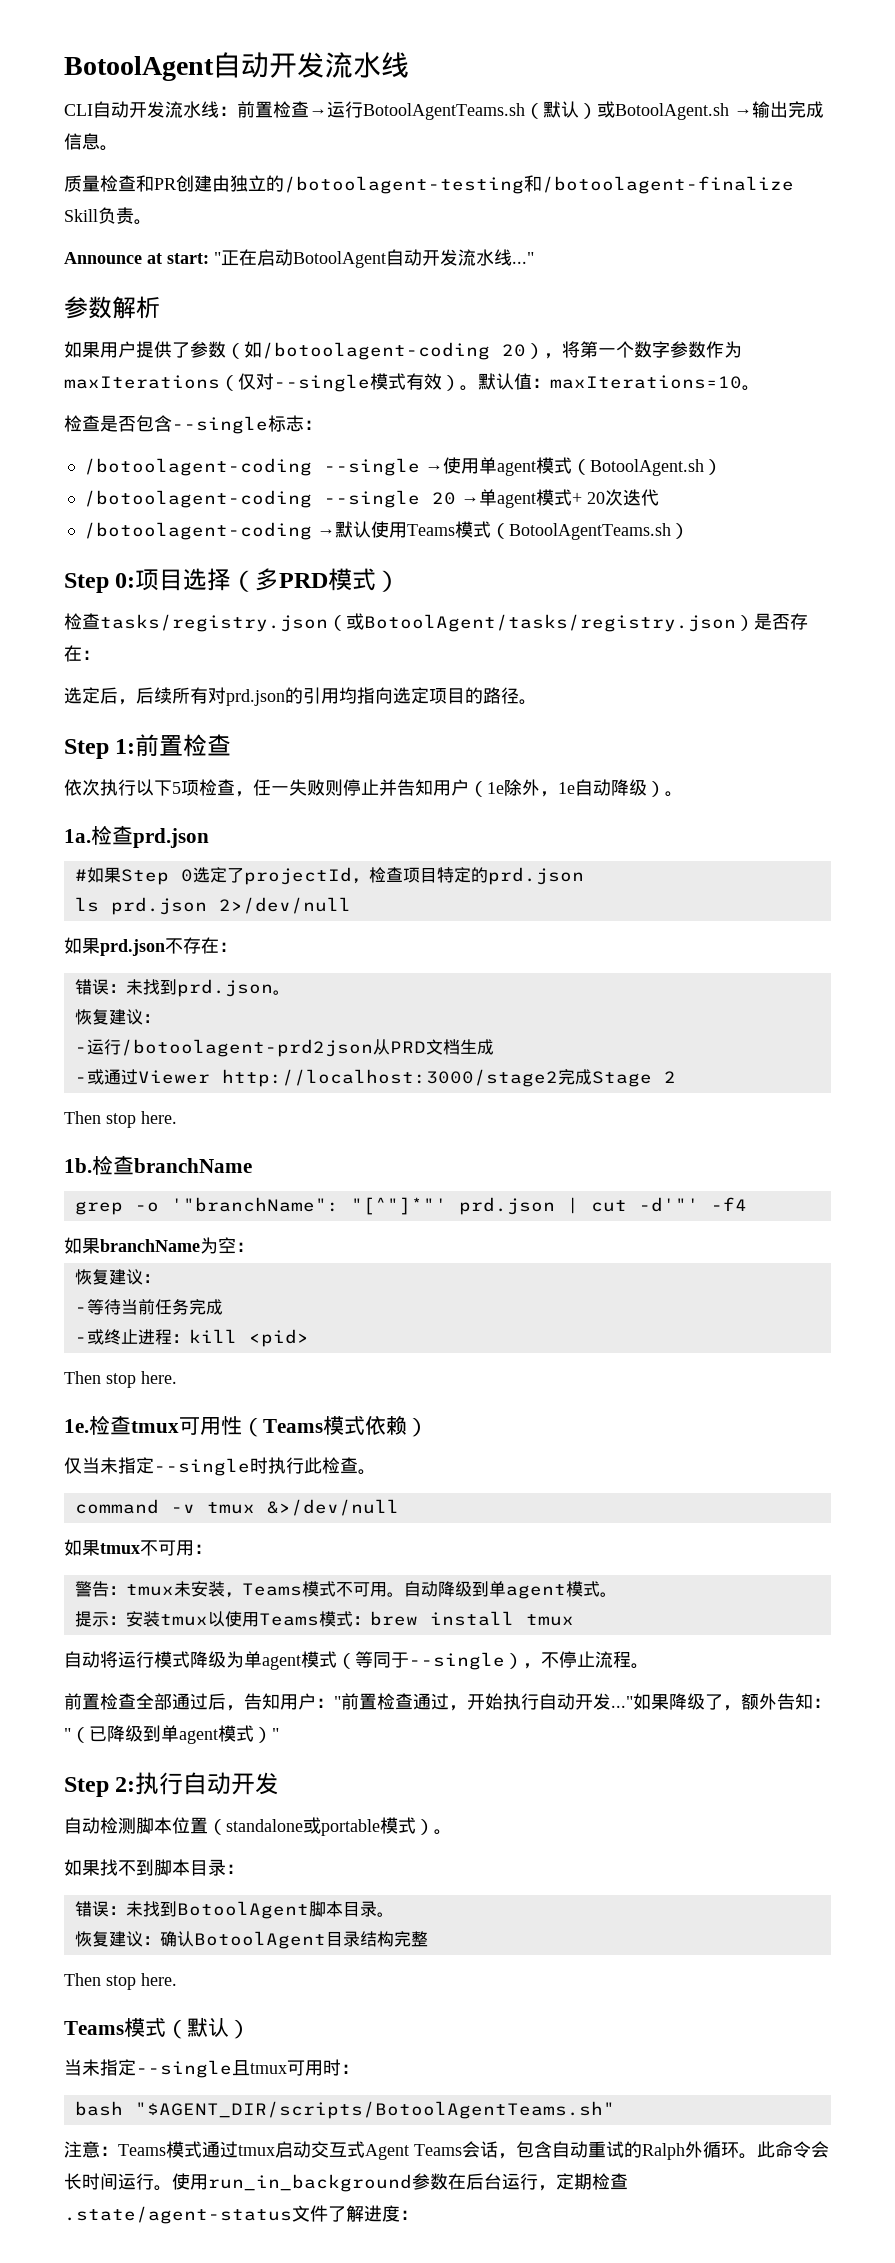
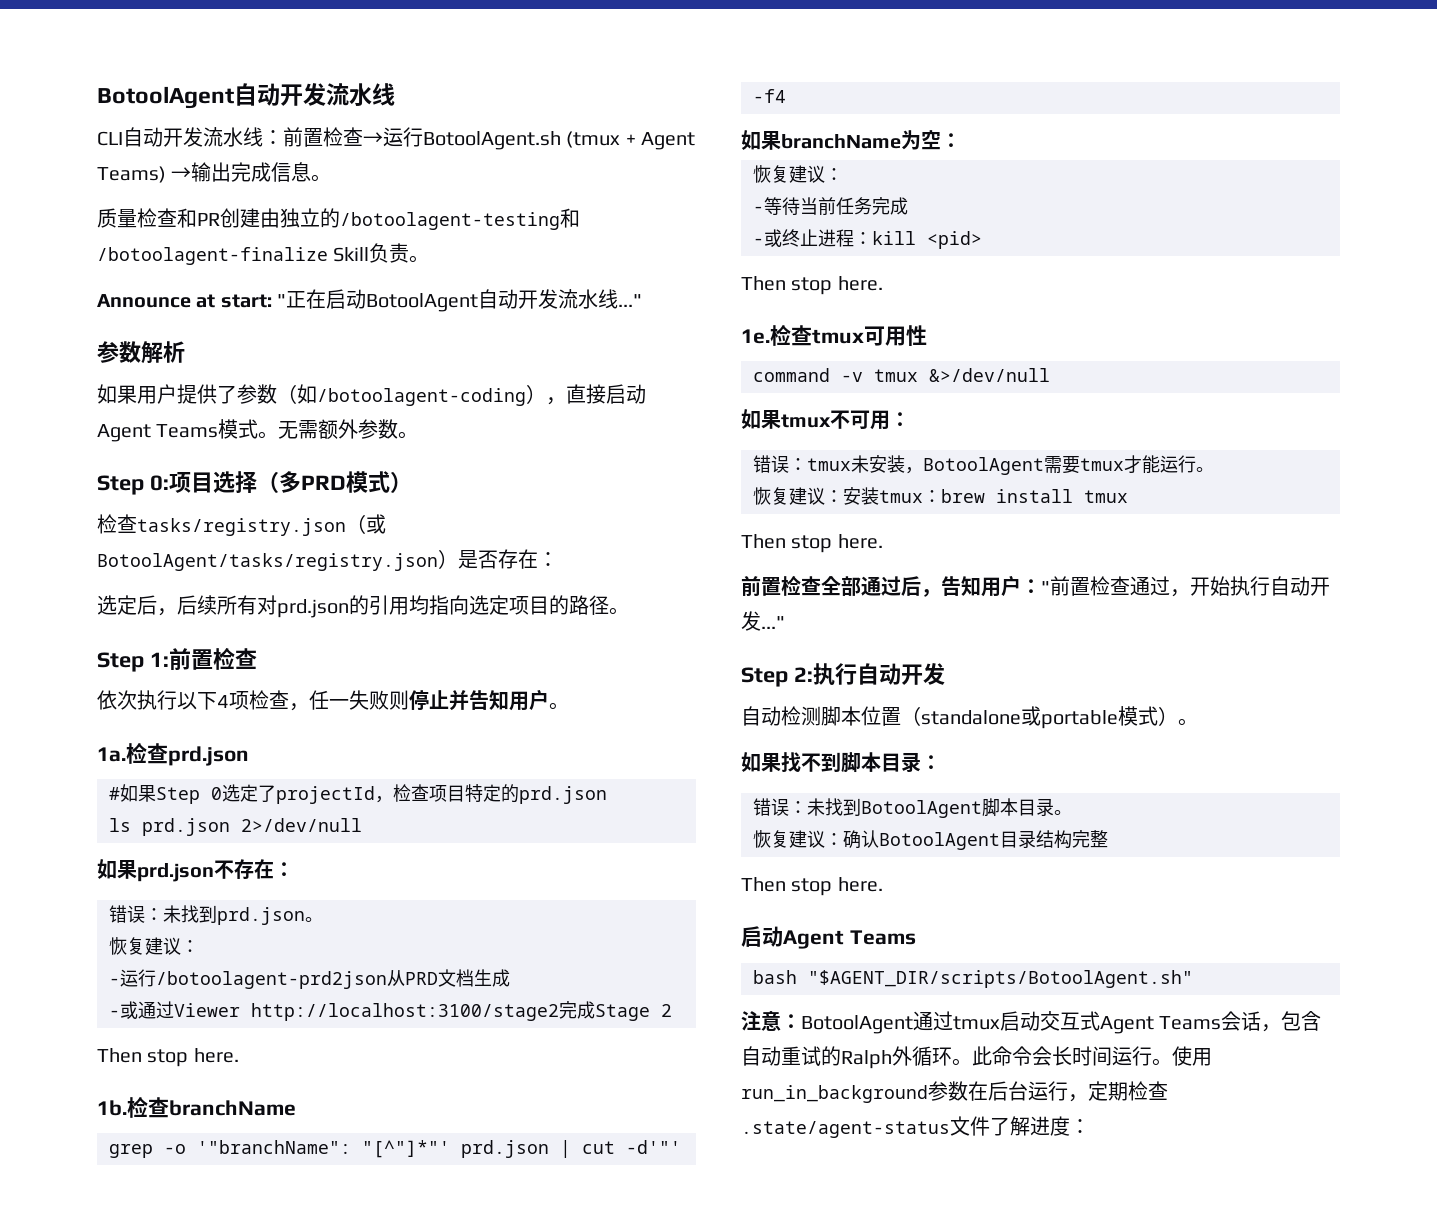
[363,101,729,120] BotoolAgentTeams.sh（默认）或BotoolAgent.sh -> [423,131,696,150] [97,166,166,183] BotoolAgent.sh (tmux + Agent Teams)
[502,341,742,359] [64,373,760,392] [64,415,322,434] [83,457,722,476] [83,489,659,508] [83,521,689,540] 20），将第一个数字参数作为maxIterations（仅对--single模式有效）。默认值：maxIterations=10。 // 检查是否包含--single标志： // /botoolagent-coding --single →使用单agent模式（BotoolAgent.sh） // /botoolagent-coding --single 20 →单agent模式+ 20次迭代 // /botoolagent-coding →默认使用Teams模式（BotoolAgentTeams.sh） -> [526,384,646,405] [97,419,419,442] ），直接启动Agent Teams模式。无需额外参数。
[172,782,181,794] 5 -> [217,695,229,708] 4
[469,779,665,797] （1e除外，1e自动降级） -> (549, 700) none
[221,1069,558,1087] http://localhost:3000/stage2 -> [251,1003,559,1021] http://localhost:3100/stage2
[242,1416,428,1437] [64,1457,376,1476] （Teams模式依赖） // 仅当未指定--single时执行此检查。 -> (927, 335) none
[74,1581,109,1597] 警告 -> [753,455,789,473] 错误
[241,1581,617,1599] [74,1611,109,1627] Teams模式不可用。自动降级到单agent模式。 // 提示 -> [923,455,1214,475] [753,487,825,505] BotoolAgent需要tmux才能运行。 // 恢复建议
[207,1611,353,1627] 以使用Teams模式 -> (923, 496) none
[64,1651,649,1670] 自动将运行模式降级为单agent模式（等同于--single），不停止流程。 -> [741,534,883,553] Then stop here.
[633,1693,831,1711] [64,1725,279,1744] 如果降级了，额外告知："（已降级到单agent模式）" -> (785, 622) none
[64,2017,250,2039] [64,2059,359,2078] Teams模式（默认） // 当未指定--single且tmux可用时： -> [741,926,916,949] 启动Agent Teams
[134,2101,615,2119] "$AGENT_DIR/scripts/BotoolAgentTeams.sh" -> [808,970,1193,988] "$AGENT_DIR/scripts/BotoolAgent.sh"
[118,2141,202,2158] Teams模式 -> [801,1015,913,1034] BotoolAgent

